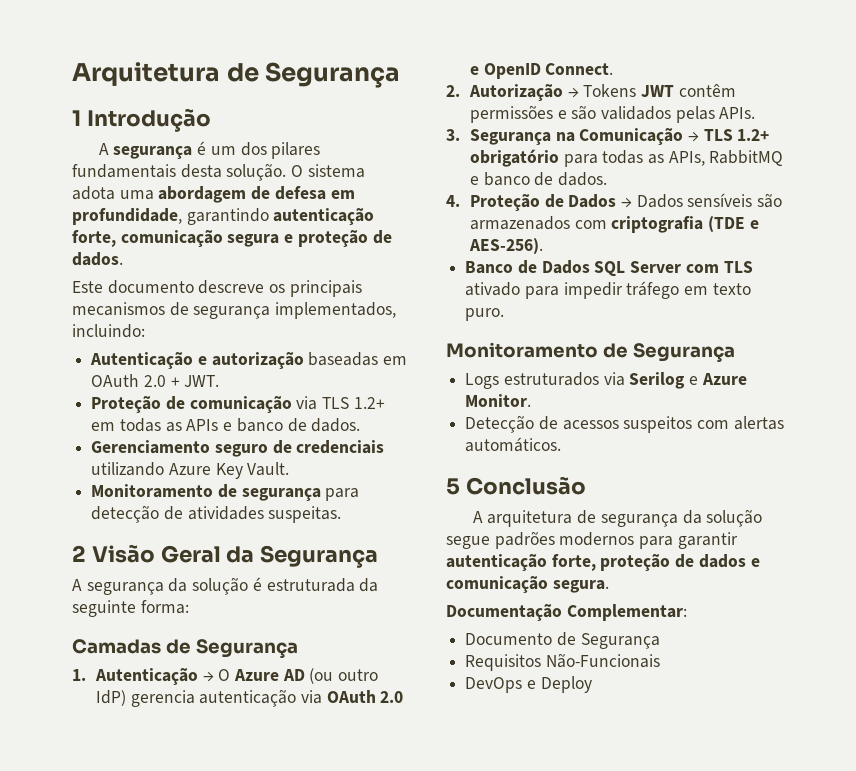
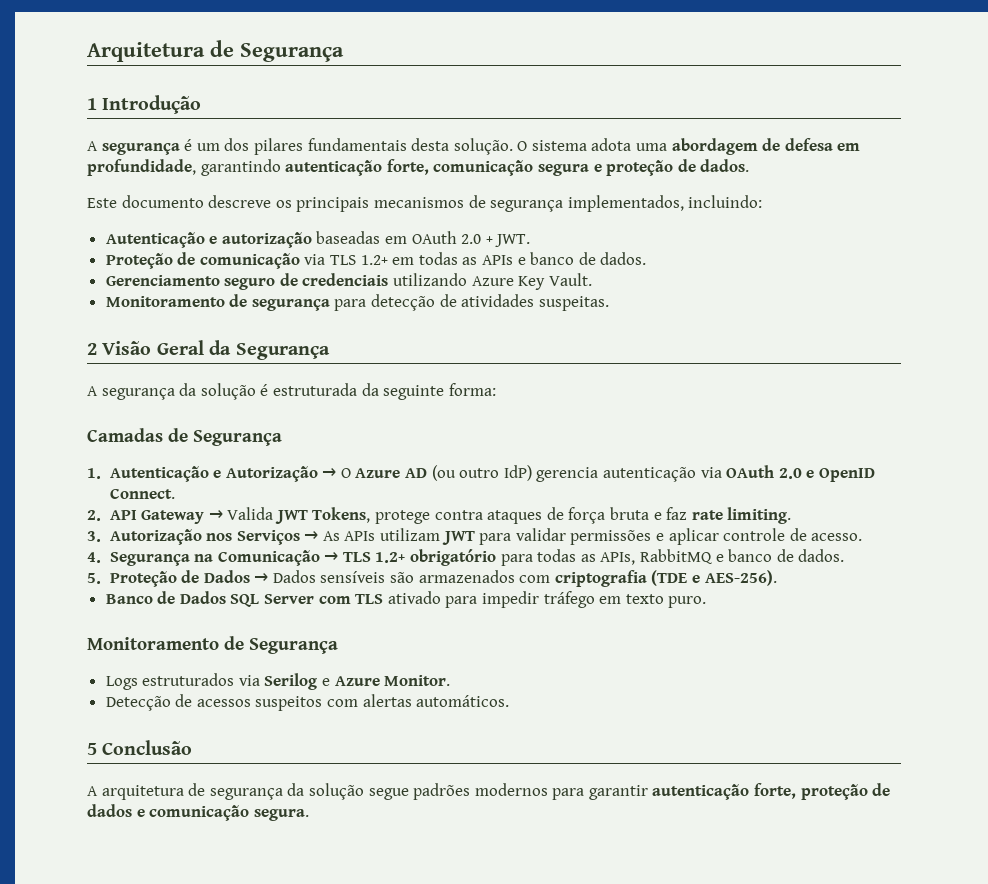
(198, 677) none -> [213,466,318,482] e Autorização
[468,84,736,102] [469,105,756,123] [446,129,460,141] Autorização → Tokens JWT contêm permissões e são validados pelas APIs. // 3. -> [109,507,792,524] [87,528,863,545] [87,552,101,563] API Gateway → Valida JWT Tokens, protege contra ataques de força bruta e faz rate limiting. // 3. Autorização nos Serviços → As APIs utilizam JWT para validar permissões e aplicar controle de acesso. // 4.
[446,195,460,207] 4. -> [87,573,101,584] 5.
[446,604,687,622] [465,632,660,649] [465,653,660,671] [465,676,592,693] // Documentação Complementar: // Documento de Segurança // Requisitos Não-Funcionais // DevOps e Deploy -> (309, 815) none

